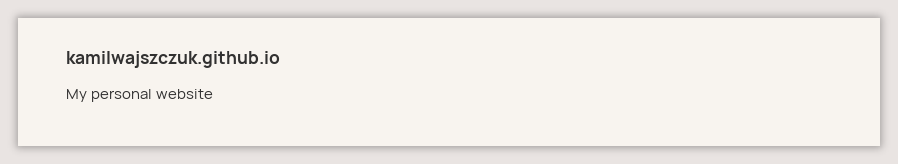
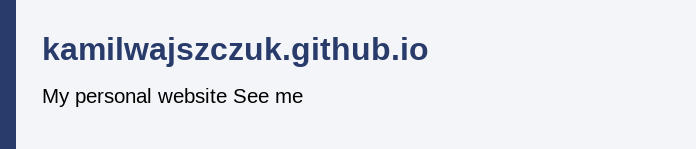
(214, 94) none -> [233,89,303,103] See me

